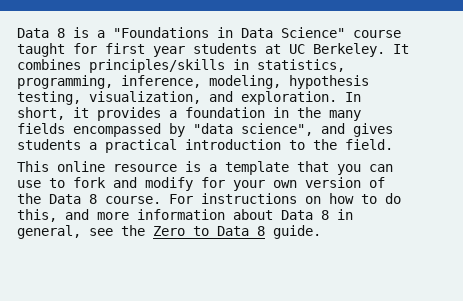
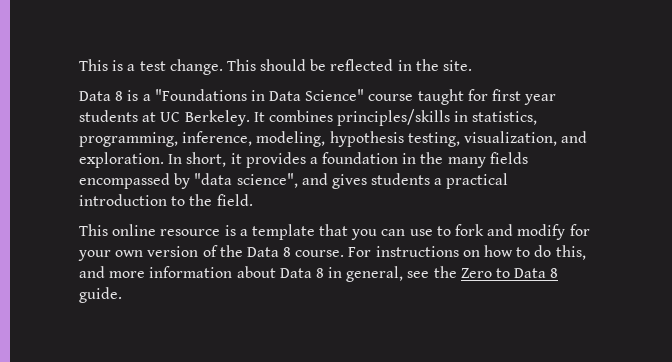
(17, 33) none -> [79,59,473,75] This is a test change. This should be reflected in the site. //

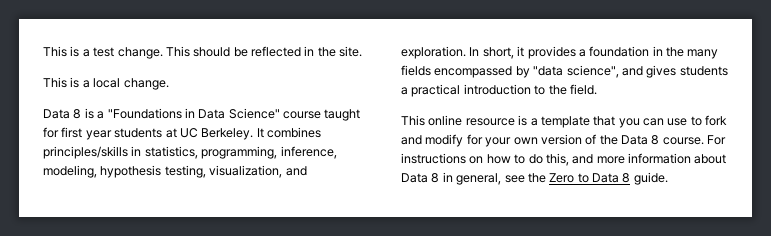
(473, 65) none -> [43,77,169,90] // This is a local change.

